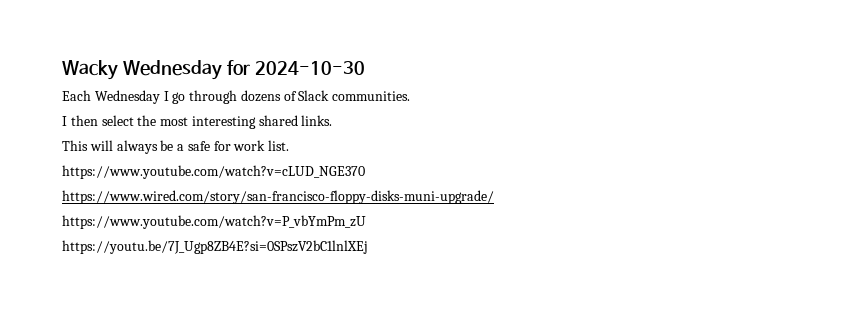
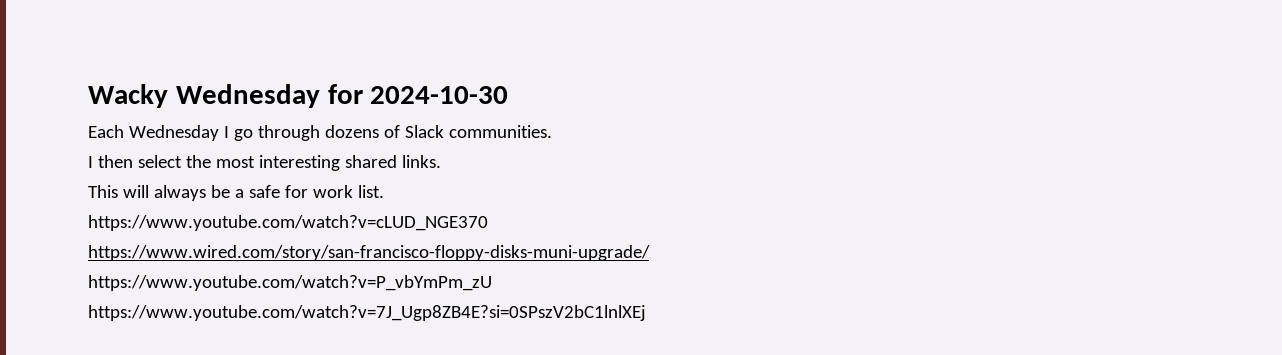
[62,240,368,254] https://youtu.be/7J_Ugp8ZB4E?si=0SPszV2bC1lnlXEj -> [88,305,646,321] https://www.youtube.com/watch?v=7J_Ugp8ZB4E?si=0SPszV2bC1lnlXEj

